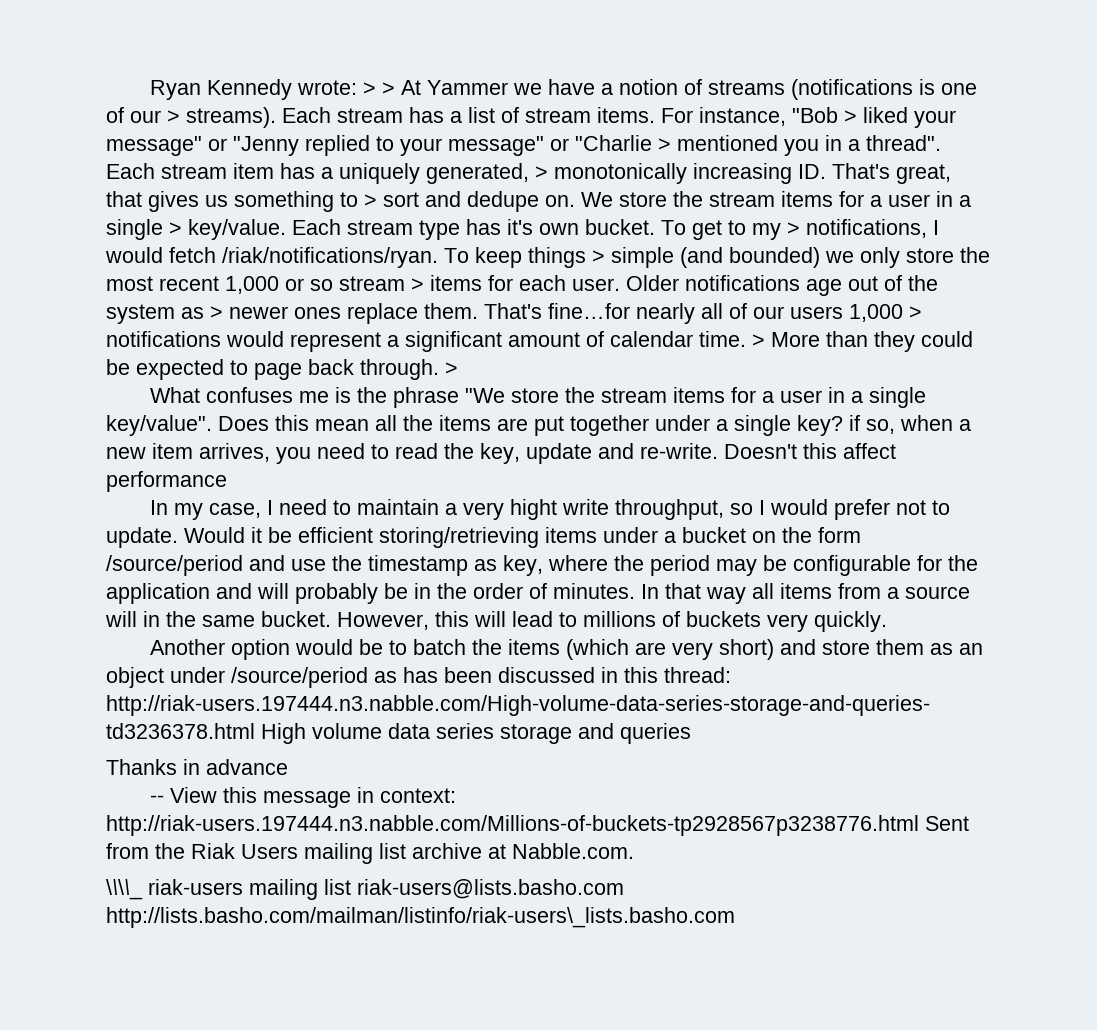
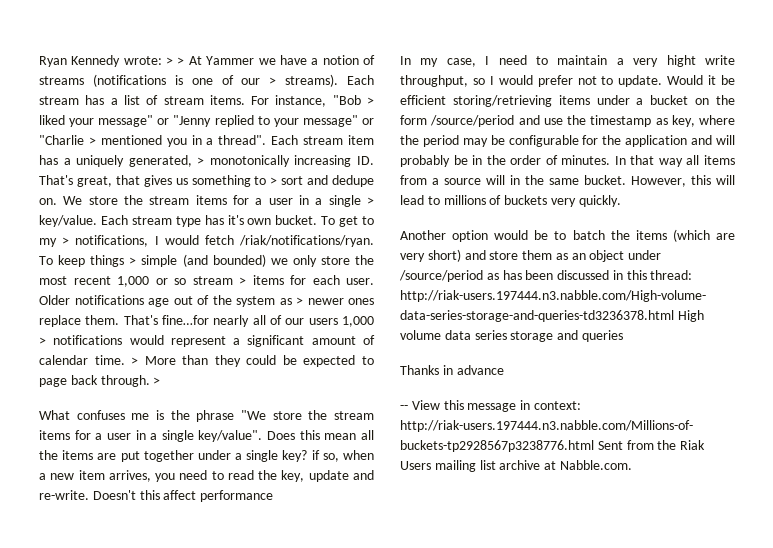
[106,879,624,900] [106,907,735,928] // \\\\_ riak-users mailing list riak-users@lists.basho.com http://lists.basho.com/mailman/listinfo/riak-users\_lists.basho.com -> (632, 465) none

